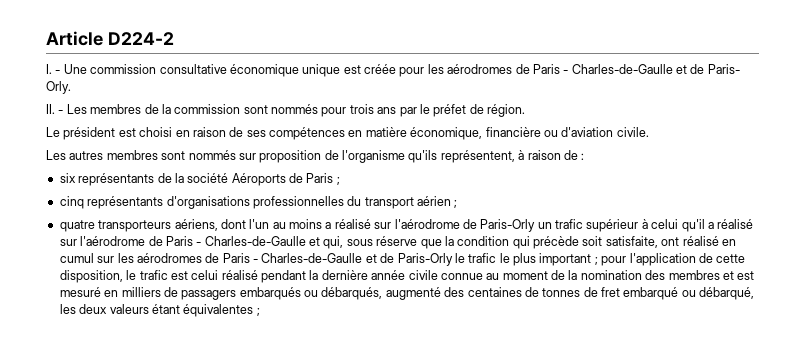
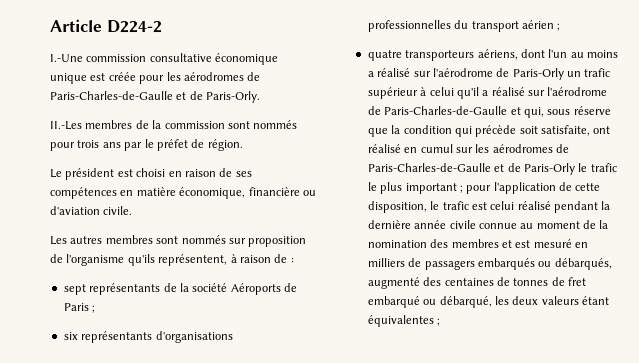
[46,64,87,74] I. - Une -> [50,54,83,62] I.-Une
[532,64,740,74] [46,81,71,94] [46,104,87,114] Paris - Charles-de-Gaulle et de Paris- Orly. // II. - Les -> [50,91,261,103] [50,121,82,130] Paris-Charles-de-Gaulle et de Paris-Orly. // II.-Les
[59,173,76,183] six -> [63,284,86,295] sept
[59,196,84,209] cinq -> [63,332,78,340] six
[165,236,306,246] Paris - Charles-de-Gaulle -> [384,106,508,115] Paris-Charles-de-Gaulle
[222,253,363,263] Paris - Charles-de-Gaulle -> [367,163,491,172] Paris-Charles-de-Gaulle

